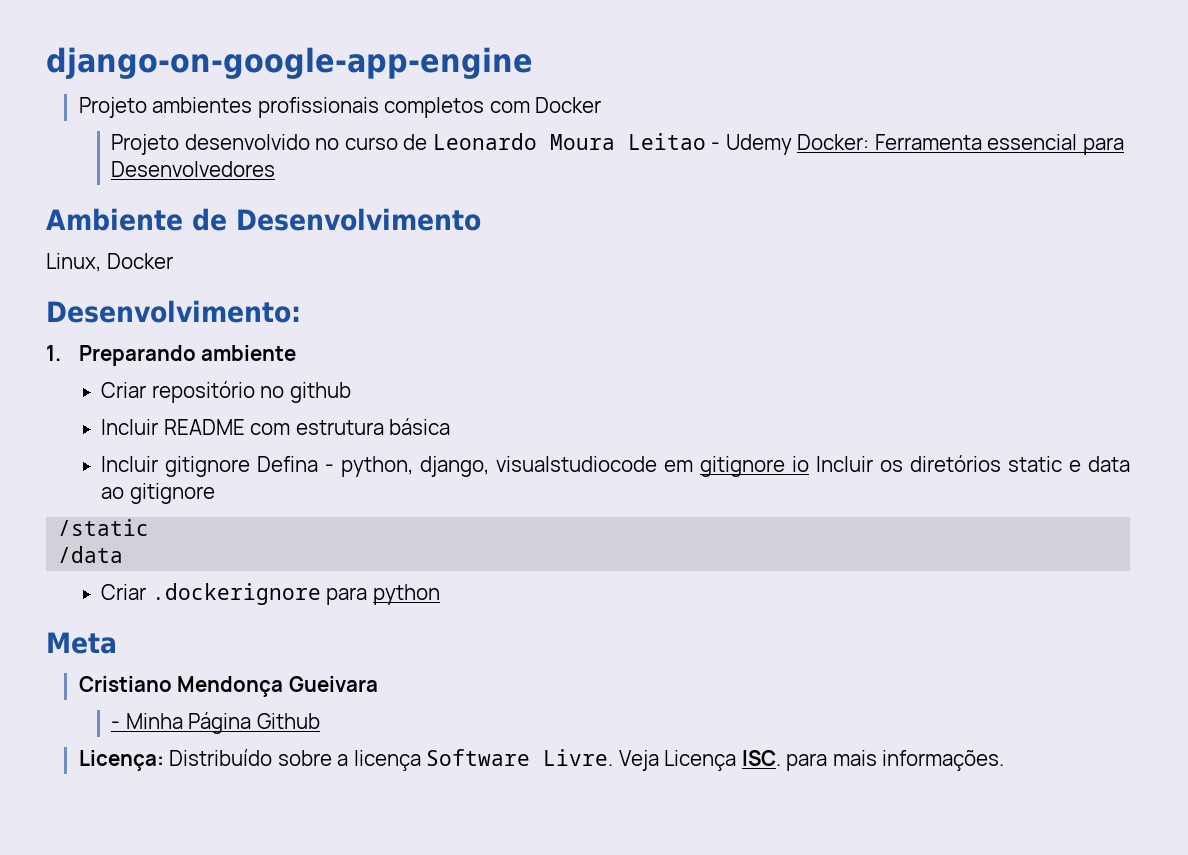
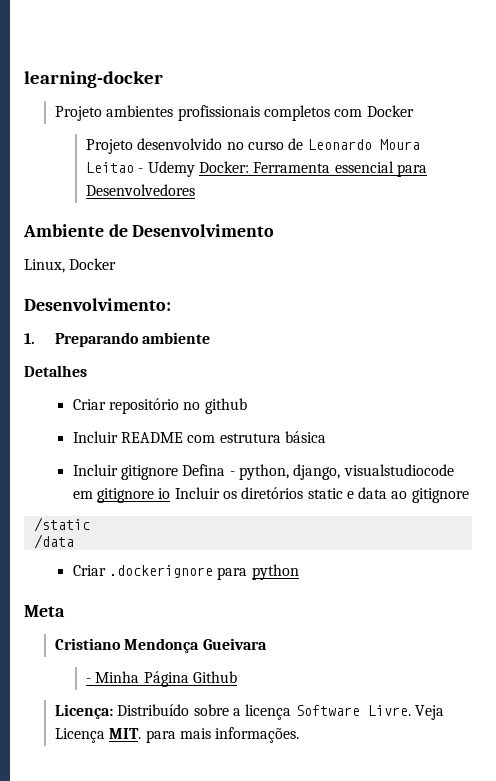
[46,47,533,79] django-on-google-app-engine -> [24,71,163,88] learning-docker
(297, 353) none -> [24,365,87,377] // Detalhes
[741,750,781,766] ISC. -> [109,728,142,739] MIT.

